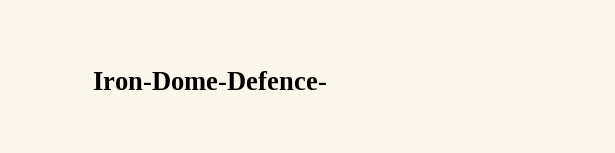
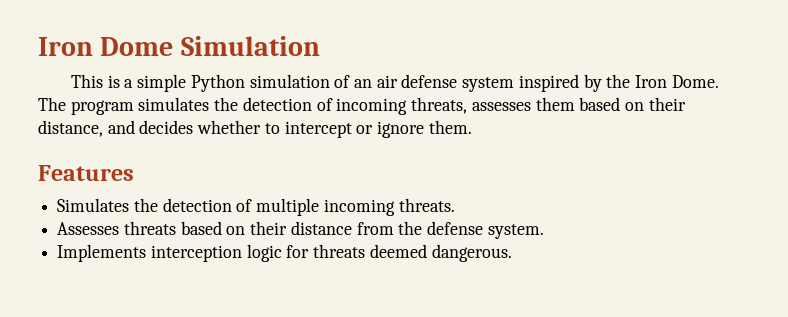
[93,71,327,90] Iron-Dome-Defence- -> [38,36,320,56] [70,74,719,92] [38,97,686,115] [38,120,472,138] [38,165,134,181] [57,198,455,216] [57,221,544,239] [57,244,512,262] Iron Dome Simulation // This is a simple Python simulation of an air defense system inspired by the Iron Dome. The program simulates the detection of incoming threats, assesses them based on their distance, and decides whether to intercept or ignore them. // Features // Simulates the detection of multiple incoming threats. // Assesses threats based on their distance from the defense system. // Implements interception logic for threats deemed dangerous.

